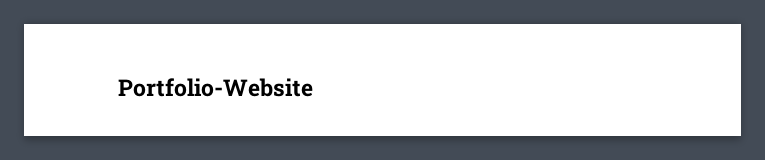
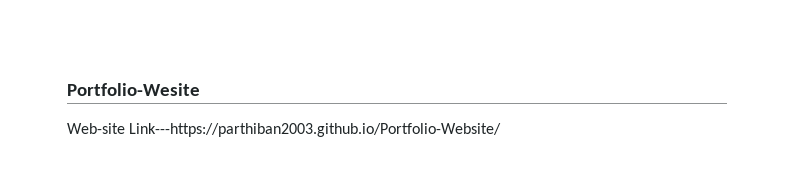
[118,78,313,97] Portfolio-Website -> [67,83,200,96] [67,123,502,137] Portfolio-Wesite // Web-site Link---https://parthiban2003.github.io/Portfolio-Website/

